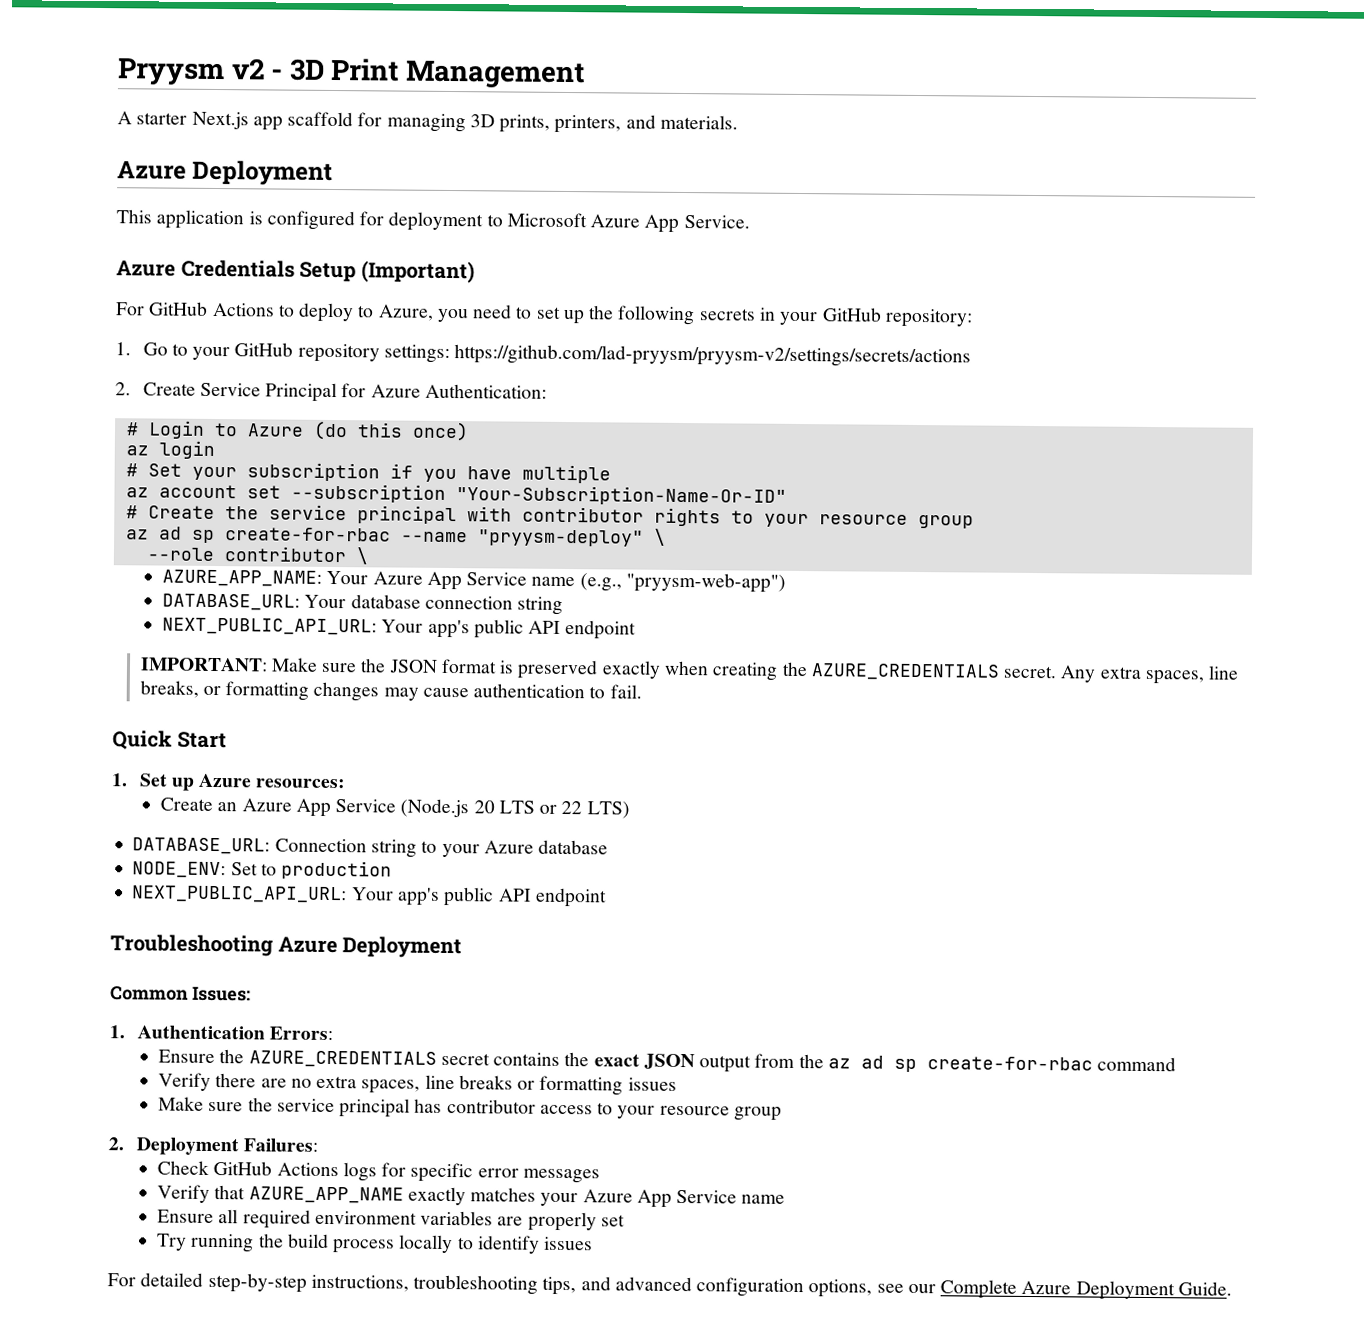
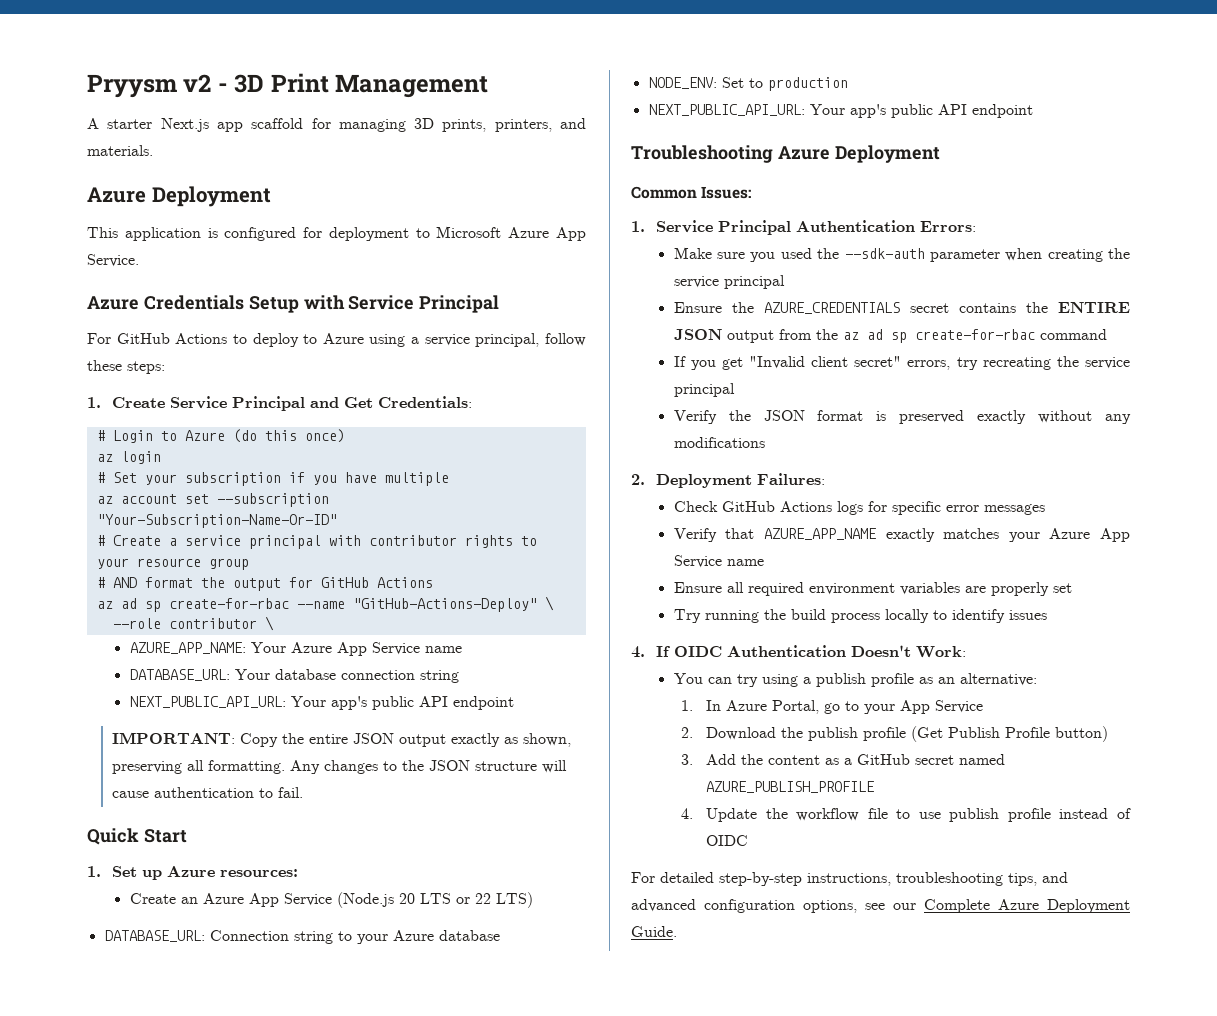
[360,260,475,284] (Important) -> [303,295,500,313] with Service Principal
[377,304,973,328] [115,342,972,368] [115,382,547,403] Azure, you need to set up the following secrets in your GitHub repository: // 1. Go to your GitHub repository settings: https://github.com/lad-pryysm/pryysm-v2/settings/secrets/actions // 2. Create Service Principal for Azure Authentication: -> [322,333,586,347] [87,360,165,374] [87,396,473,411] Azure using a service principal, follow these steps: // 1. Create Service Principal and Get Credentials:
[224,506,259,520] the -> [168,538,177,546] a
(974, 522) none -> [96,577,433,591] // # AND format the output for GitHub Actions
[477,529,644,547] "pryysm-deploy" -> [352,598,537,612] "GitHub-Actions-Deploy"
[579,572,786,593] (e.g., "pryysm-web-app") -> (462, 649) none
[270,657,1240,685] [139,680,419,702] Make sure the JSON format is preserved exactly when creating the AZURE_CREDENTIALS secret. Any extra spaces, line breaks, or formatting changes may -> [240,733,572,747] [112,760,568,774] Copy the entire JSON output exactly as shown, preserving all formatting. Any changes to the JSON structure will
(125, 1032) none -> [656,220,792,235] Service Principal
(333, 1033) none -> [673,247,1130,262] [673,275,785,289] // Make sure you used the --sdk-auth parameter when creating the service principal
[593,1053,640,1067] exact -> [1058,302,1130,313] ENTIRE
[158,1072,677,1096] [158,1096,782,1121] Verify there are no extra spaces, line breaks or formatting issues // Make sure the service principal has contributor access to your resource group -> [673,356,1130,370] [673,383,735,397] [673,410,1131,424] [673,437,765,448] If you get "Invalid client secret" errors, try recreating the service principal // Verify the JSON format is preserved exactly without any modifications
(594, 1243) none -> [631,645,967,658] [673,673,1037,687] [681,700,984,714] [681,726,1109,742] [681,754,1006,765] [706,781,875,793] [681,808,1131,822] [706,835,749,846] // 4. If OIDC Authentication Doesn't Work: // You can try using a publish profile as an alternative: // 1. In Azure Portal, go to your App Service // 2. Download the publish profile (Get Publish Profile button) // 3. Add the content as a GitHub secret named AZURE_PUBLISH_PROFILE // 4. Update the workflow file to use publish profile instead of OIDC

